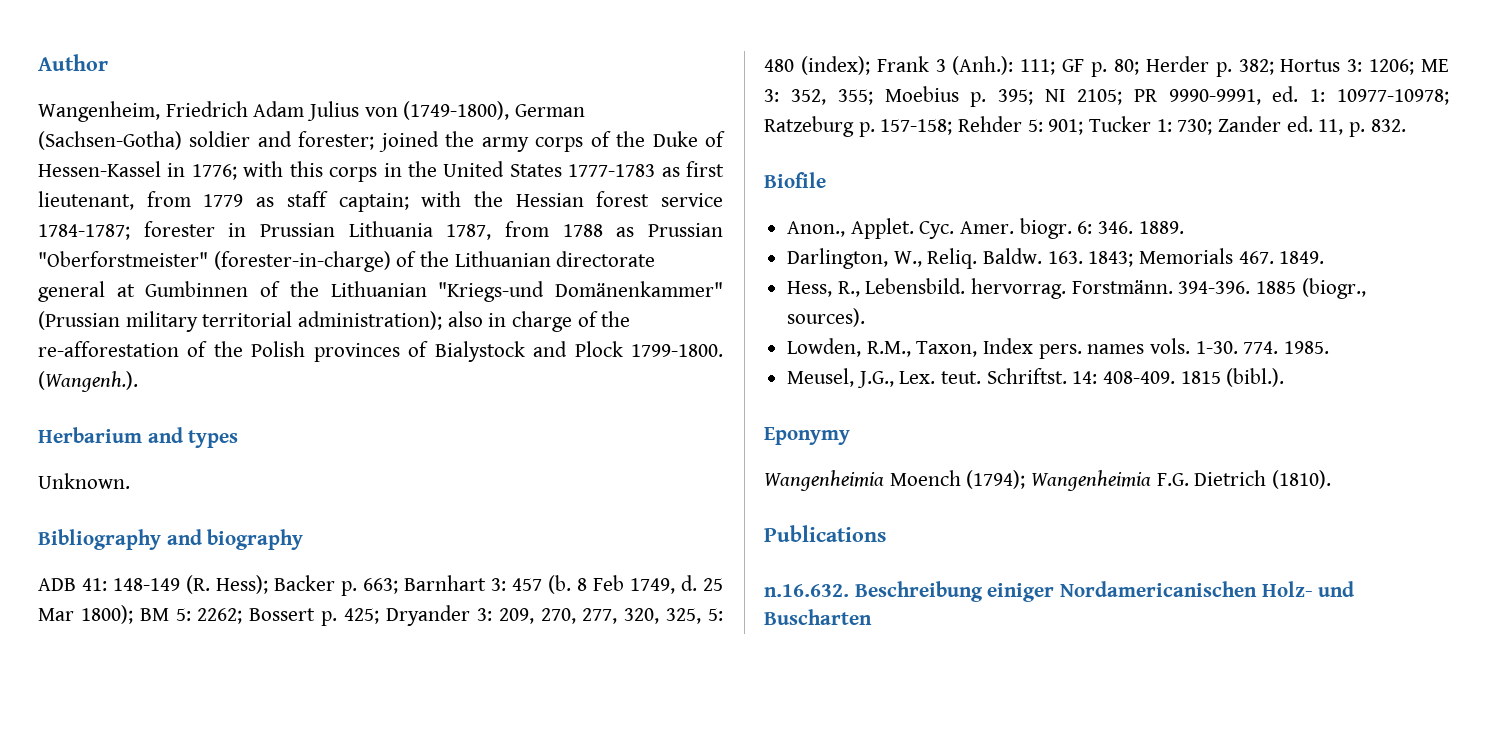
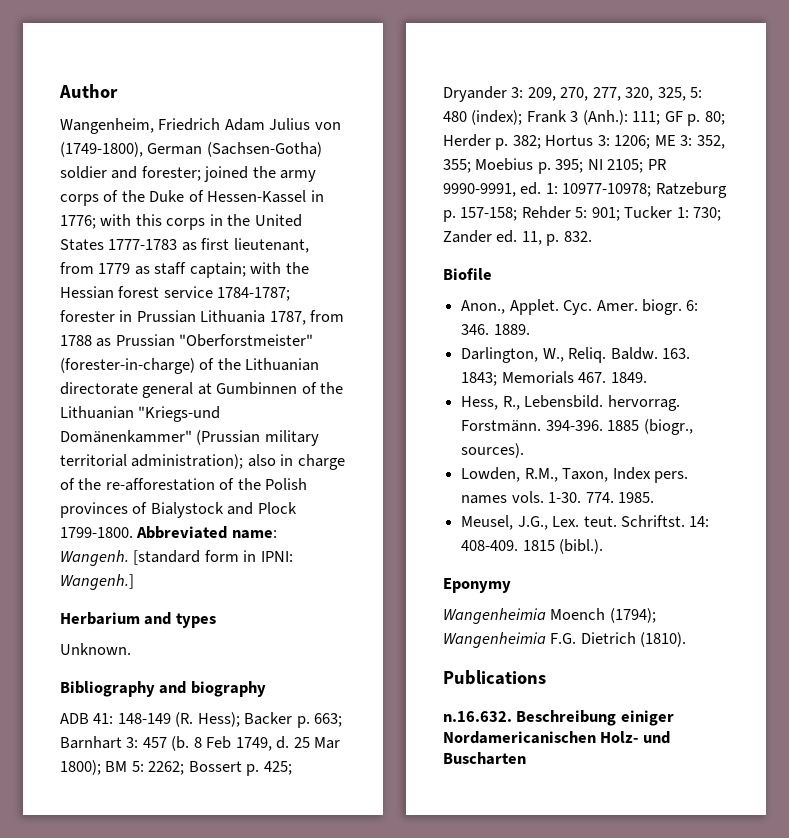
[38,371,138,392] (Wangenh.). -> [136,526,277,539] [60,550,293,566] [60,574,134,590] Abbreviated name: Wangenh. [standard form in IPNI: Wangenh.]

